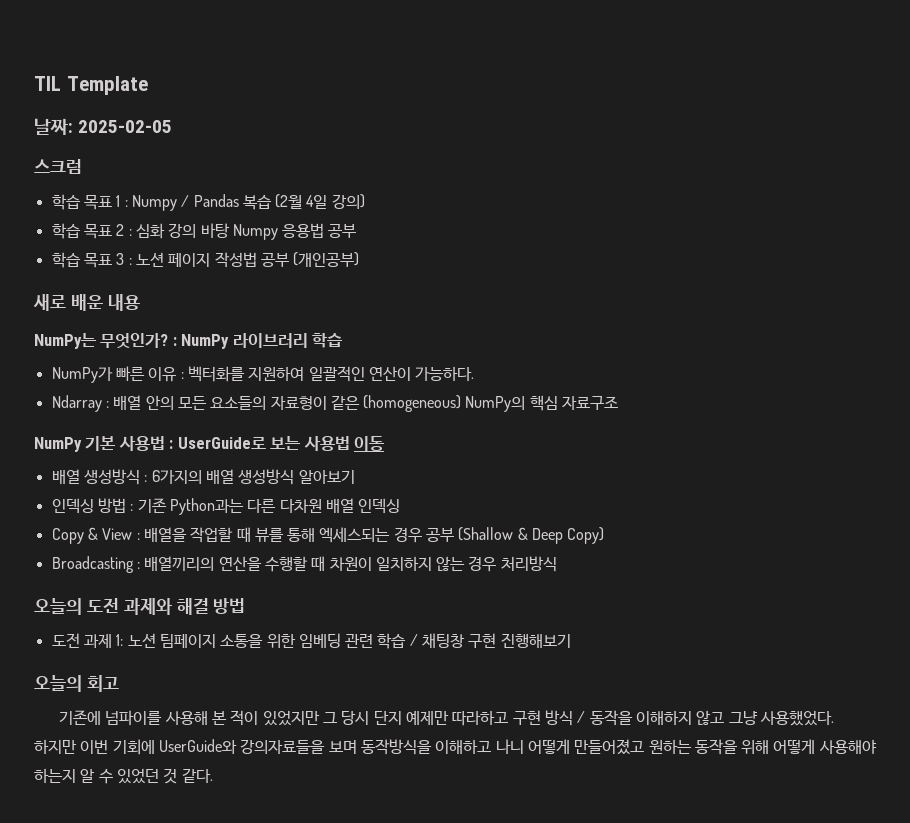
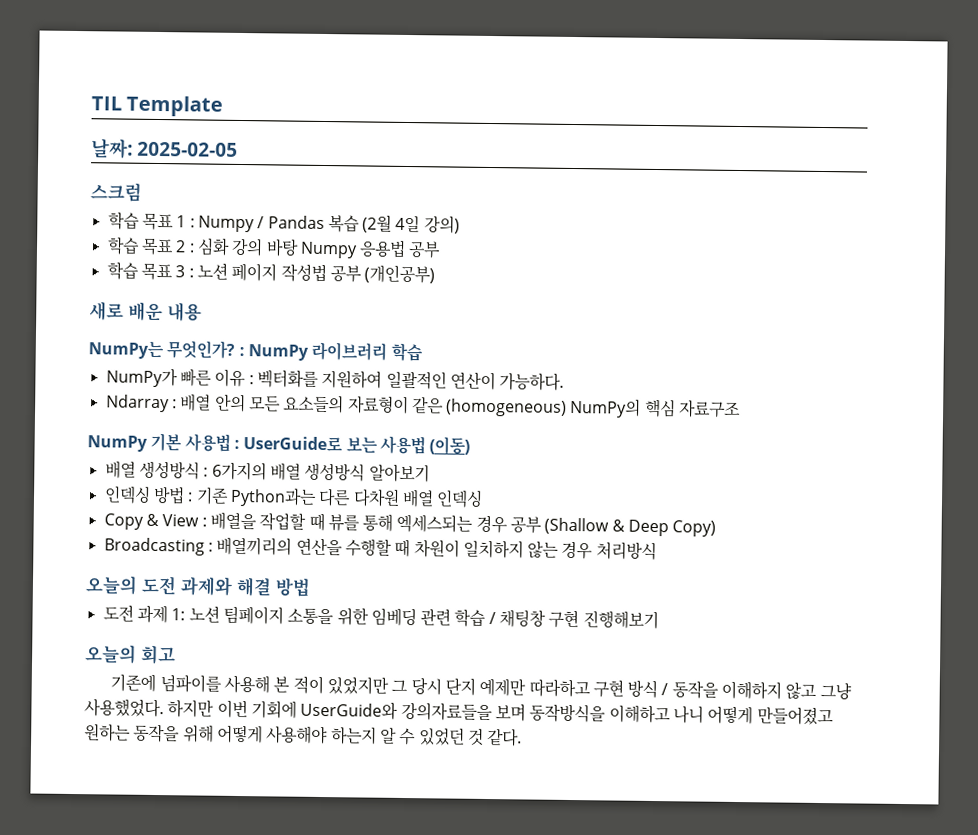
[354,436,386,451] 이동 -> [429,436,471,455] (이동)

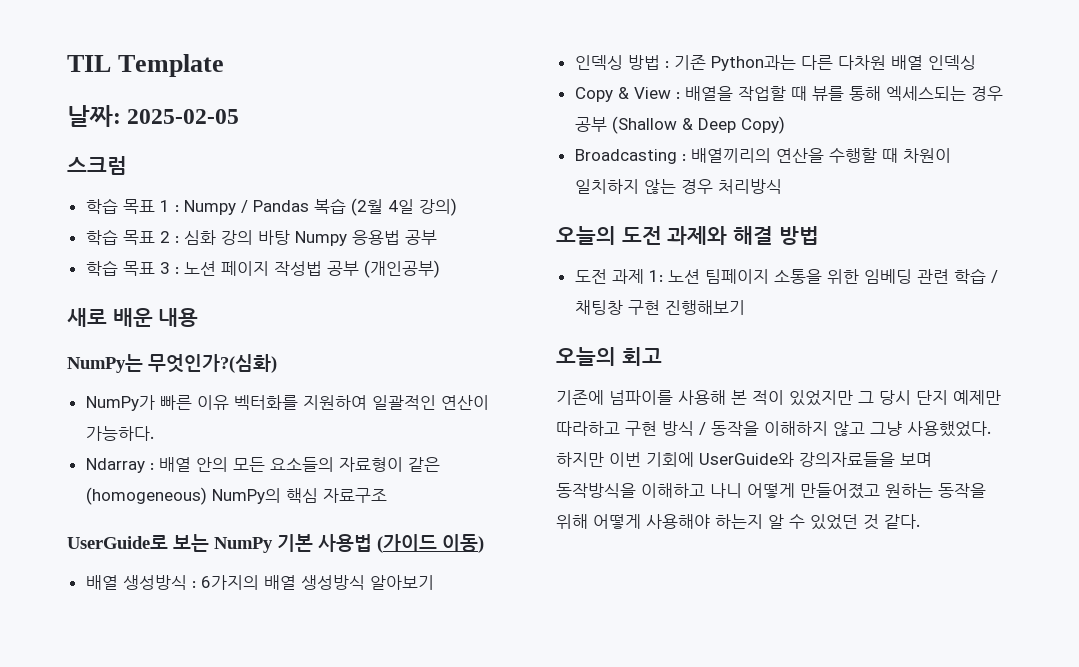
[166,340,423,362] 무엇인가? : NumPy 라이브러리 학습 -> [148,354,277,373] 무엇인가?(심화)
[248,375,254,385] : -> (229, 402) none
(742, 409) none -> [67,534,209,552] UserGuide로 보는
[233,435,471,455] : UserGuide로 보는 사용법 (이동) -> [377,534,484,553] (가이드 이동)

